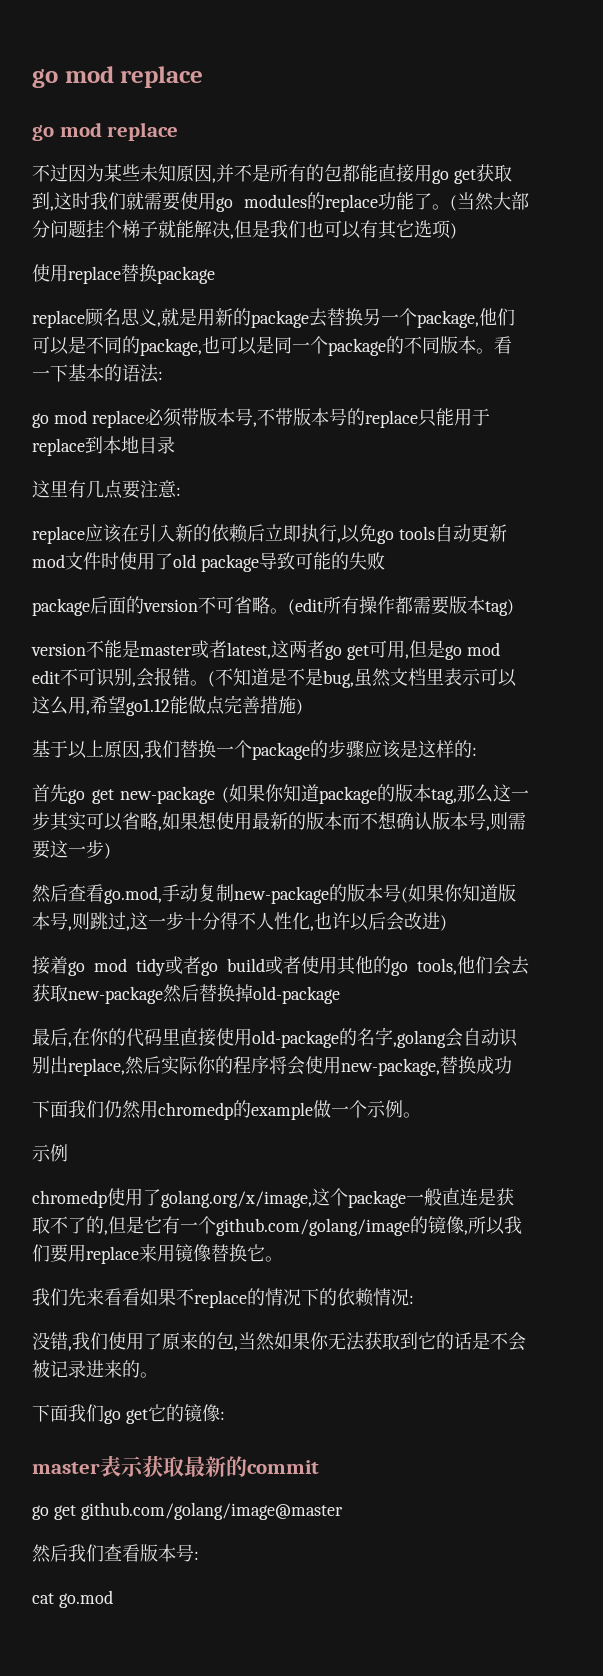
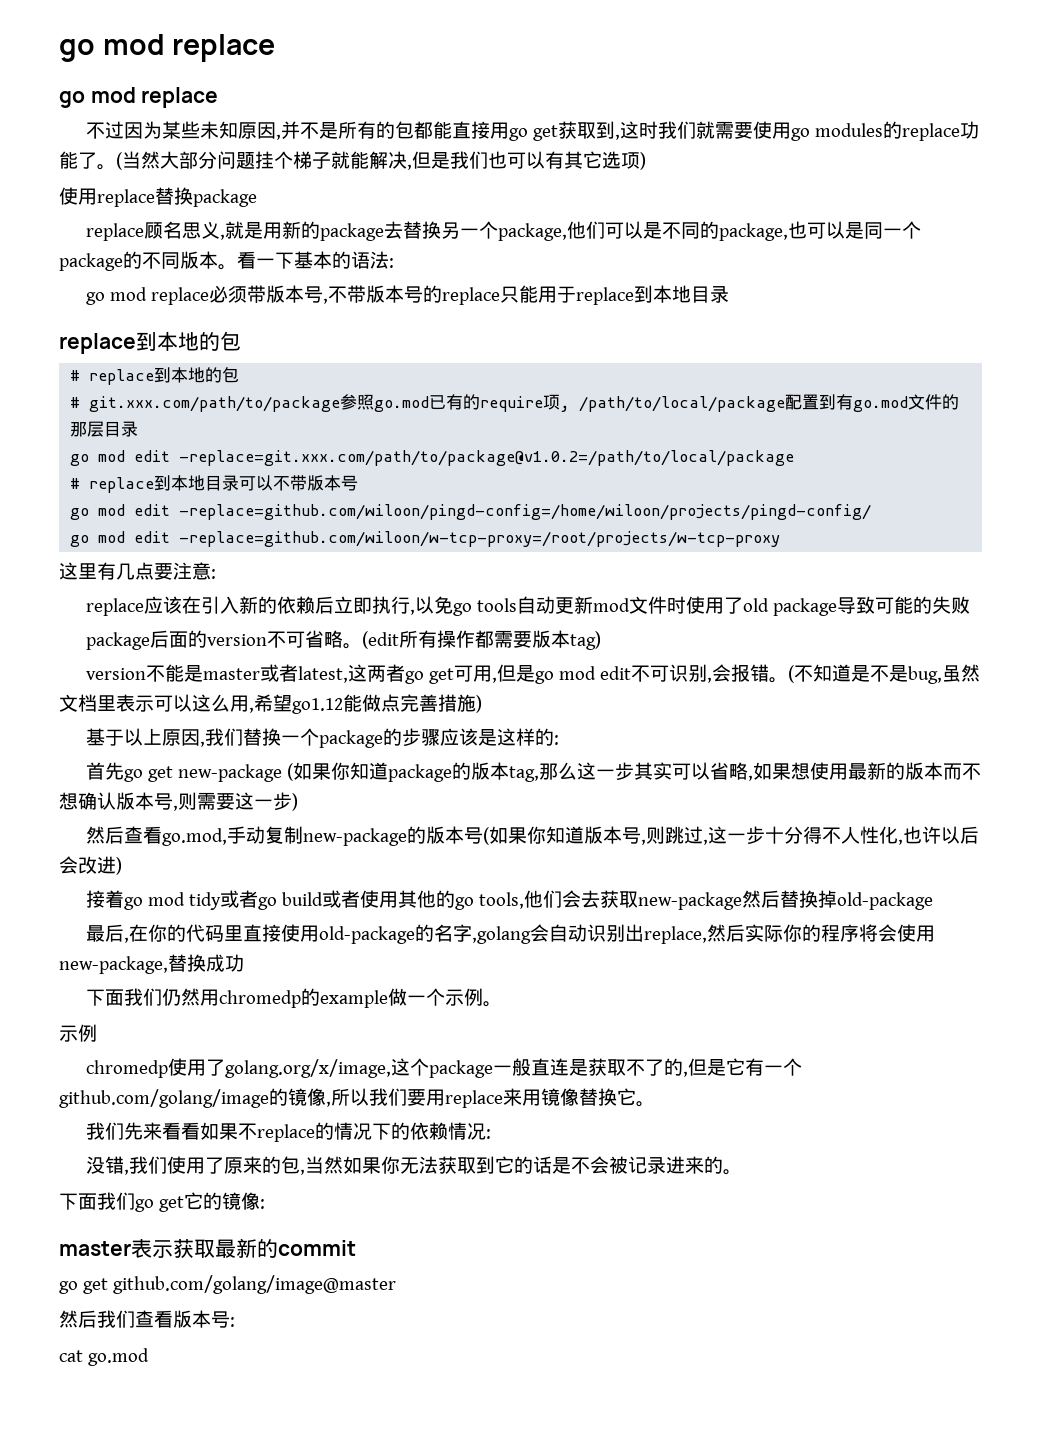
(175, 445) none -> [59,331,241,354] [70,367,240,385] [70,394,960,412] [70,421,139,437] [70,450,795,466] [70,475,359,493] [70,504,872,520] [70,531,781,547] // replace到本地的包 // # replace到本地的包 // # git.xxx.com/path/to/package参照go.mod已有的require项, /path/to/local/package配置到有go.mod文件的那层目录 // go mod edit -replace=git.xxx.com/path/to/package@v1.0.2=/path/to/local/package // # replace到本地目录可以不带版本号 // go mod edit -replace=github.com/wiloon/pingd-config=/home/wiloon/projects/pingd-config/ // go mod edit -replace=github.com/wiloon/w-tcp-proxy=/root/projects/w-tcp-proxy

